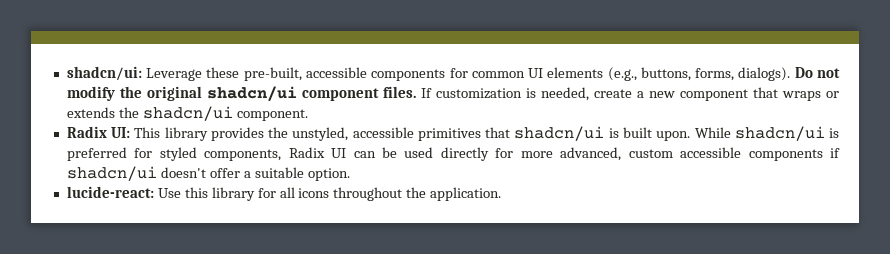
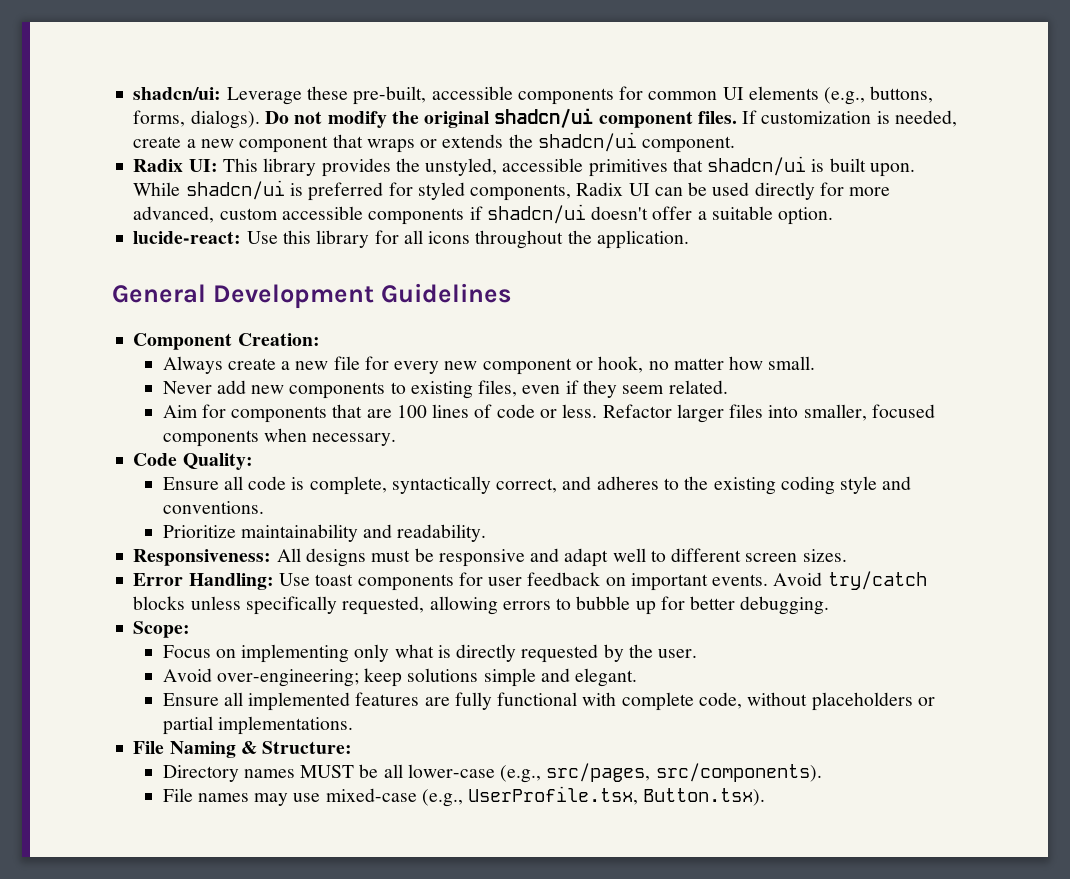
(502, 194) none -> [112,283,511,309] [133,333,320,350] [162,356,816,375] [162,380,728,399] [162,404,935,423] [162,428,397,447] [133,453,253,470] [162,476,912,495] [162,501,264,514] [162,524,487,542] [133,548,847,567] [133,571,927,591] [133,596,830,615] [133,621,191,638] [162,644,698,663] [162,668,638,687] [162,692,935,711] [162,716,353,735] [133,741,353,758] [162,763,822,783] [162,786,766,807] // General Development Guidelines // Component Creation: // Always create a new file for every new component or hook, no matter how small. // Never add new components to existing files, even if they seem related. // Aim for components that are 100 lines of code or less. Refactor larger files into smaller, focused components when necessary. // Code Quality: // Ensure all code is complete, syntactically correct, and adheres to the existing coding style and conventions. // Prioritize maintainability and readability. // Responsiveness: All designs must be responsive and adapt well to different screen sizes. // Error Handling: Use toast components for user feedback on important events. Avoid try/catch blocks unless specifically requested, allowing errors to bubble up for better debugging. // Scope: // Focus on implementing only what is directly requested by the user. // Avoid over-engineering; keep solutions simple and elegant. // Ensure all implemented features are fully functional with complete code, without placeholders or partial implementations. // File Naming & Structure: // Directory names MUST be all lower-case (e.g., src/pages, src/components). // File names may use mixed-case (e.g., UserProfile.tsx, Button.tsx).

